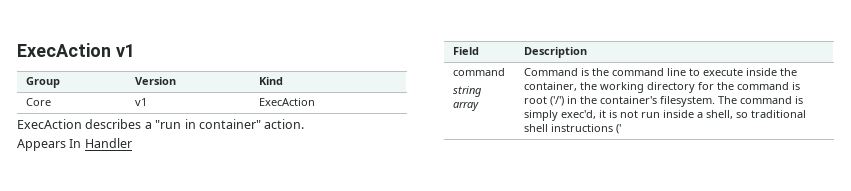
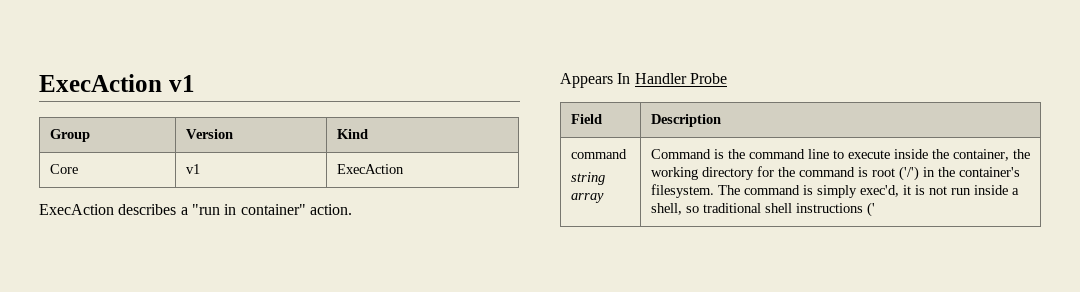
(132, 143) none -> [689,73,727,84] Probe

